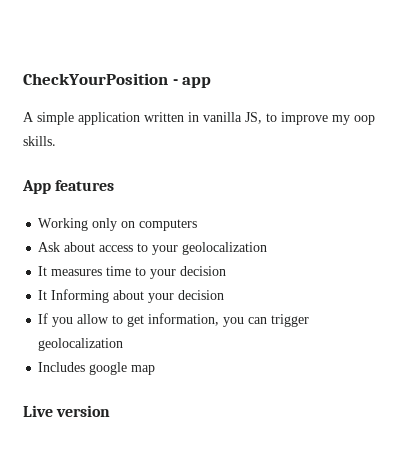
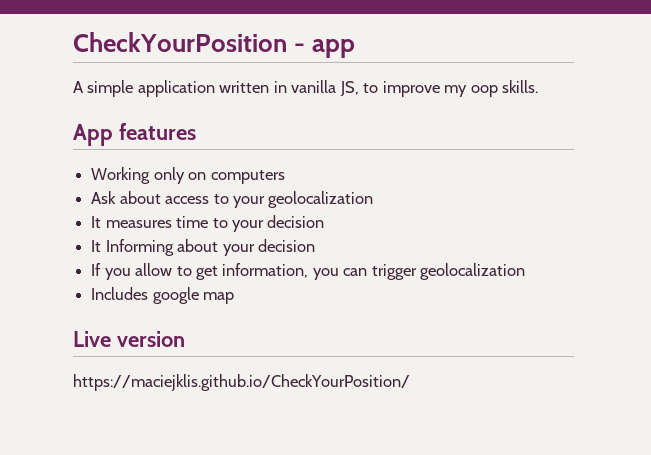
(111, 411) none -> [73,374,410,391] // https://maciejklis.github.io/CheckYourPosition/

